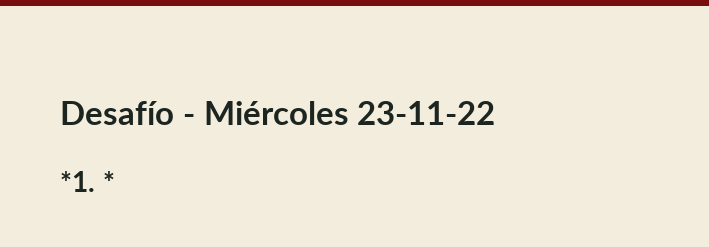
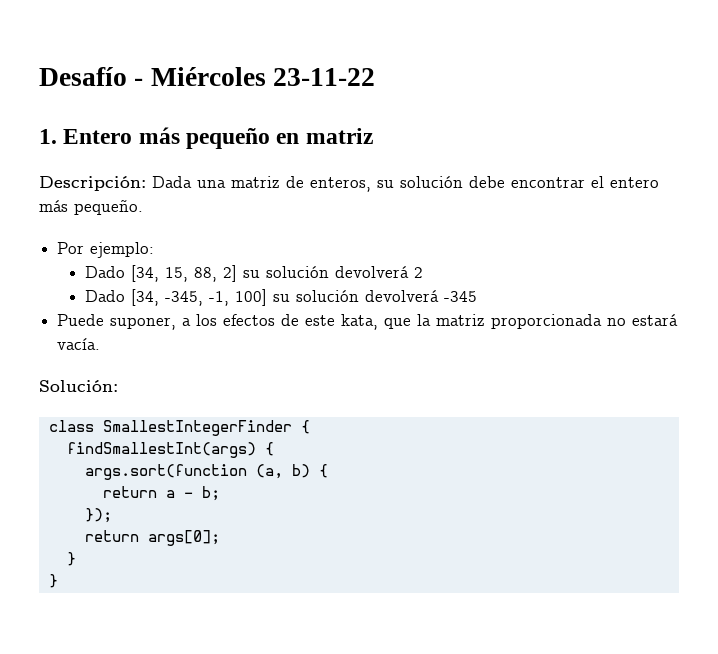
[60,171,115,192] *1. * -> [39,127,373,149] [39,176,659,192] [39,199,143,215] [57,242,155,258] [85,265,424,282] [85,289,478,306] [57,314,679,330] [57,338,101,350] [39,380,118,392] [48,420,310,436] [66,442,274,458] [84,464,328,480] [102,486,220,501] [84,508,112,523] [84,530,220,546] [66,552,76,566] [48,574,58,588] 1. Entero más pequeño en matriz // Descripción: Dada una matriz de enteros, su solución debe encontrar el entero más pequeño. // Por ejemplo: // Dado [34, 15, 88, 2] su solución devolverá 2 // Dado [34, -345, -1, 100] su solución devolverá -345 // Puede suponer, a los efectos de este kata, que la matriz proporcionada no estará vacía. // Solución: // class SmallestIntegerFinder { // findSmallestInt(args) { // args.sort(function (a, b) { // return a - b; // }); // return args[0]; // } // }

